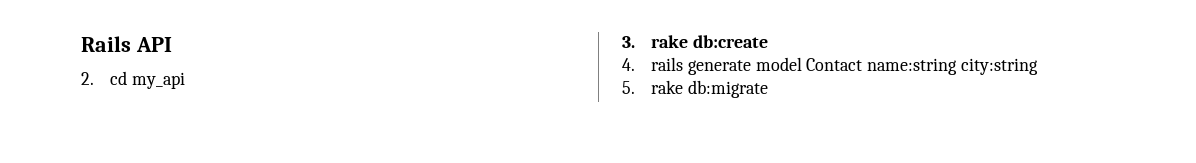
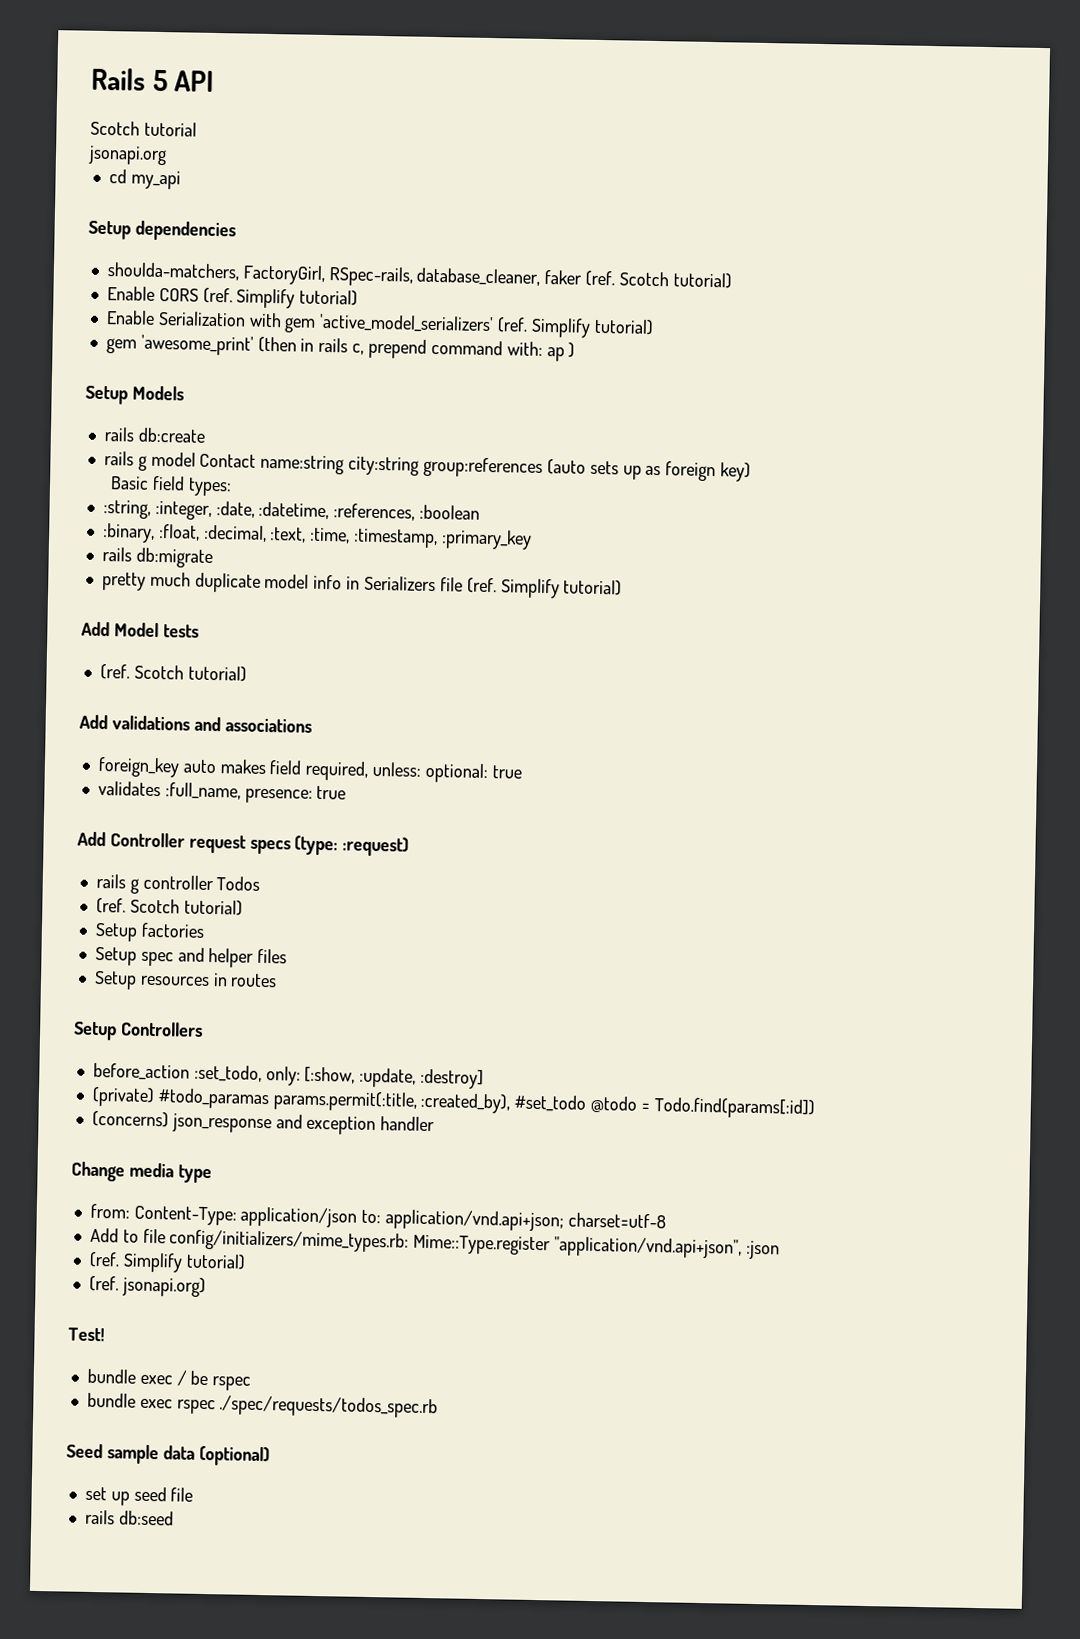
(131, 44) none -> [152,69,168,92] 5
[81,72,94,85] 2. -> [90,120,197,137] [88,145,167,166] Scotch tutorial // jsonapi.org //
[622,35,768,48] [622,57,1038,75] [622,80,768,98] 3. rake db:create // 4. rails generate model Contact name:string city:string // 5. rake db:migrate -> [88,220,236,242] [106,262,732,289] [106,286,359,309] [105,310,654,338] [105,334,576,362] [85,385,184,405] [103,427,206,443] [103,451,752,482] [110,475,233,497] [102,500,481,521] [101,523,532,550] [101,547,213,569] [101,571,623,599] [81,621,199,638] [99,663,247,682] [79,714,312,733] [97,756,522,784] [97,780,347,804] [77,831,410,857] [95,873,261,894] [95,897,243,916] [94,922,205,942] [94,946,288,968] [93,970,278,990] [73,1021,203,1041] [92,1062,485,1090] [91,1086,815,1120] [91,1110,436,1136] [71,1161,212,1184] [89,1203,667,1232] [89,1227,780,1260] [88,1251,246,1273] [88,1275,206,1298] [68,1327,105,1342] [86,1368,252,1391] [86,1392,439,1419] [66,1443,270,1467] [84,1486,194,1506] [84,1509,174,1526] Setup dependencies // shoulda-matchers, FactoryGirl, RSpec-rails, database_cleaner, faker (ref. Scotch tutorial) // Enable CORS (ref. Simplify tutorial) // Enable Serialization with gem 'active_model_serializers' (ref. Simplify tutorial) // gem 'awesome_print' (then in rails c, prepend command with: ap ) // Setup Models // rails db:create // rails g model Contact name:string city:string group:references (auto sets up as foreign key) // Basic field types: // :string, :integer, :date, :datetime, :references, :boolean // :binary, :float, :decimal, :text, :time, :timestamp, :primary_key // rails db:migrate // pretty much duplicate model info in Serializers file (ref. Simplify tutorial) // Add Model tests // (ref. Scotch tutorial) // Add validations and associations // foreign_key auto makes field required, unless: optional: true // validates :full_name, presence: true // Add Controller request specs (type: :request) // rails g controller Todos // (ref. Scotch tutorial) // Setup factories // Setup spec and helper files // Setup resources in routes // Setup Controllers // before_action :set_todo, only: [:show, :update, :destroy] // (private) #todo_paramas params.permit(:title, :created_by), #set_todo @todo = Todo.find(params[:id]) // (concerns) json_response and exception handler // Change media type // from: Content-Type: application/json to: application/vnd.api+json; charset=utf-8 // Add to file config/initializers/mime_types.rb: Mime::Type.register "application/vnd.api+json", :json // (ref. Simplify tutorial) // (ref. jsonapi.org) // Test! // bundle exec / be rspec // bundle exec rspec ./spec/requests/todos_spec.rb // Seed sample data (optional) // set up seed file // rails db:seed

